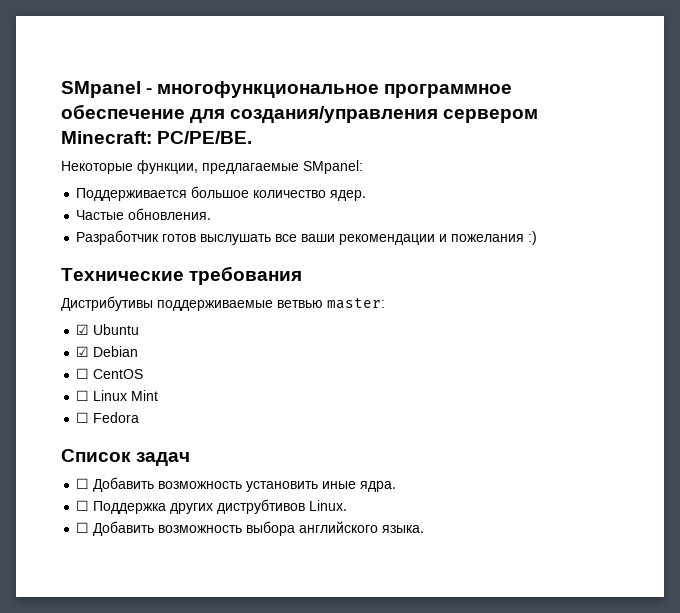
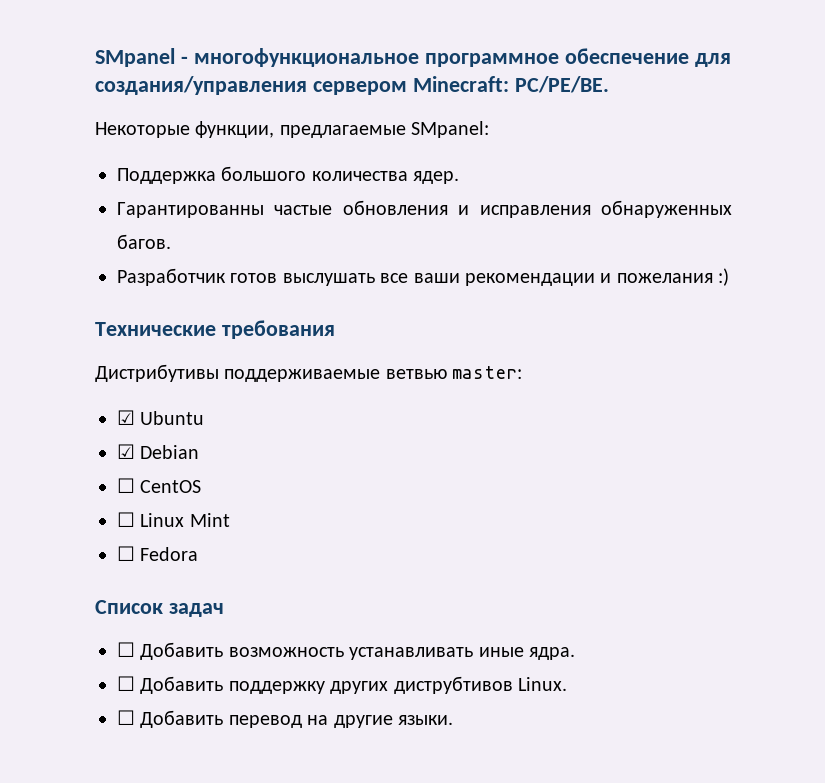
[76,186,367,201] [76,208,212,220] Поддерживается большое количество ядер. // Частые обновления. -> [117,166,460,184] [117,200,732,218] [117,234,171,249] Поддержка большого количества ядер. // Гарантированны частые обновления и исправления обнаруженных багов.
[246,481,319,492] установить -> [349,647,474,660] устанавливать
[93,501,167,514] Поддержка -> [140,676,325,694] Добавить поддержку
[158,521,425,536] возможность выбора английского языка. -> [228,715,453,728] перевод на другие языки.

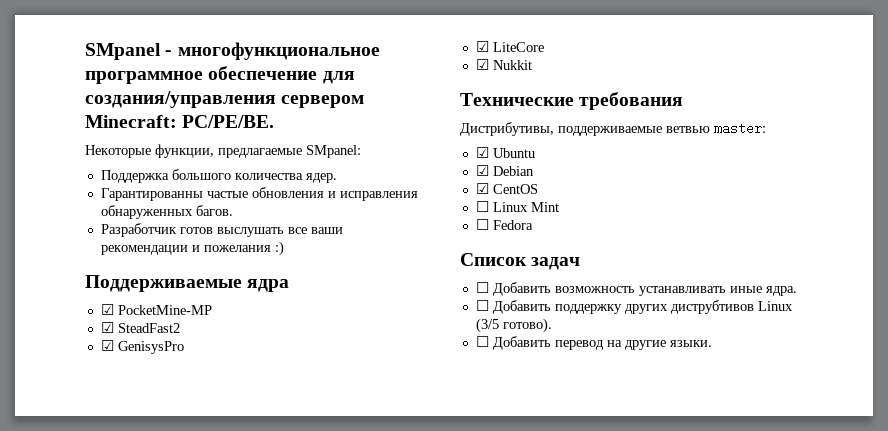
(730, 277) none -> [85,275,290,292] [100,304,212,315] [100,322,180,333] [100,340,184,354] [475,41,544,52] [475,59,532,70] // Поддерживаемые ядра // ☑ PocketMine-MP // ☑ SteadFast2 // ☑ GenisysPro // ☑ LiteCore // ☑ Nukkit
[95,364,219,382] Дистрибутивы -> [460,122,554,136] Дистрибутивы,
[117,478,135,493] ☐ -> [475,183,489,194] ☑
[518,677,567,691] Linux. -> [757,301,793,311] [475,318,552,333] Linux (3/5 готово).

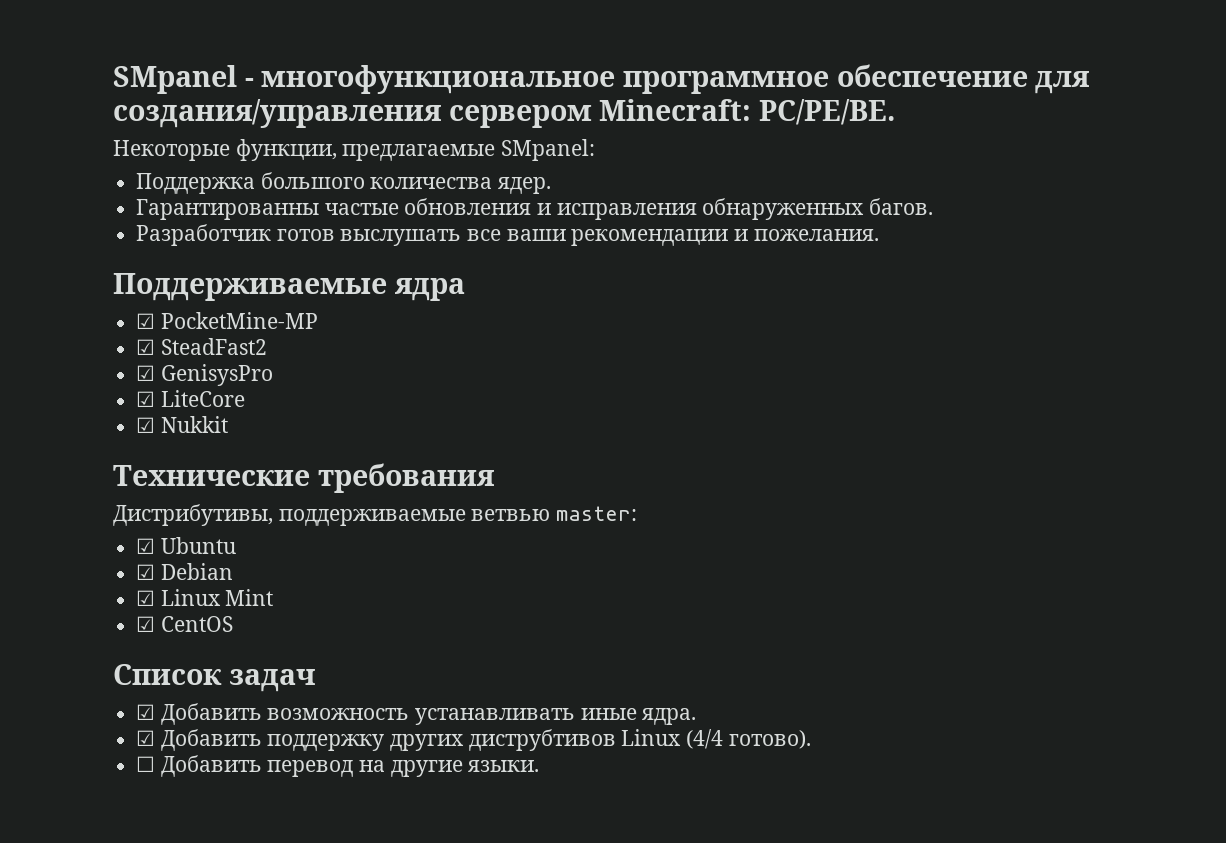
[203,241,284,256] пожелания :) -> [753,229,879,241] пожелания.
[492,184,538,194] [475,201,489,212] CentOS // ☐ -> (156, 598) none
[475,219,533,230] ☐ Fedora -> [136,616,233,632] ☑ CentOS
[475,282,489,293] ☐ -> [136,704,156,720] ☑
[475,300,489,311] ☐ -> [136,730,156,746] ☑
[475,318,499,333] (3/5 -> [686,729,724,749] (4/4

